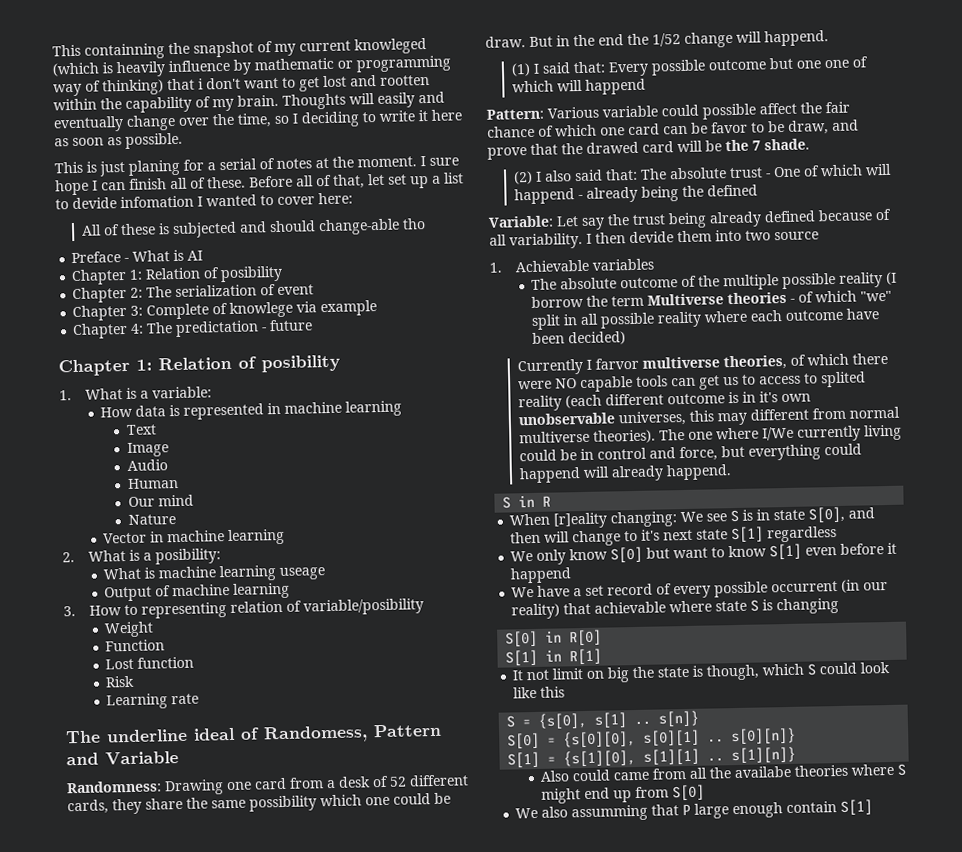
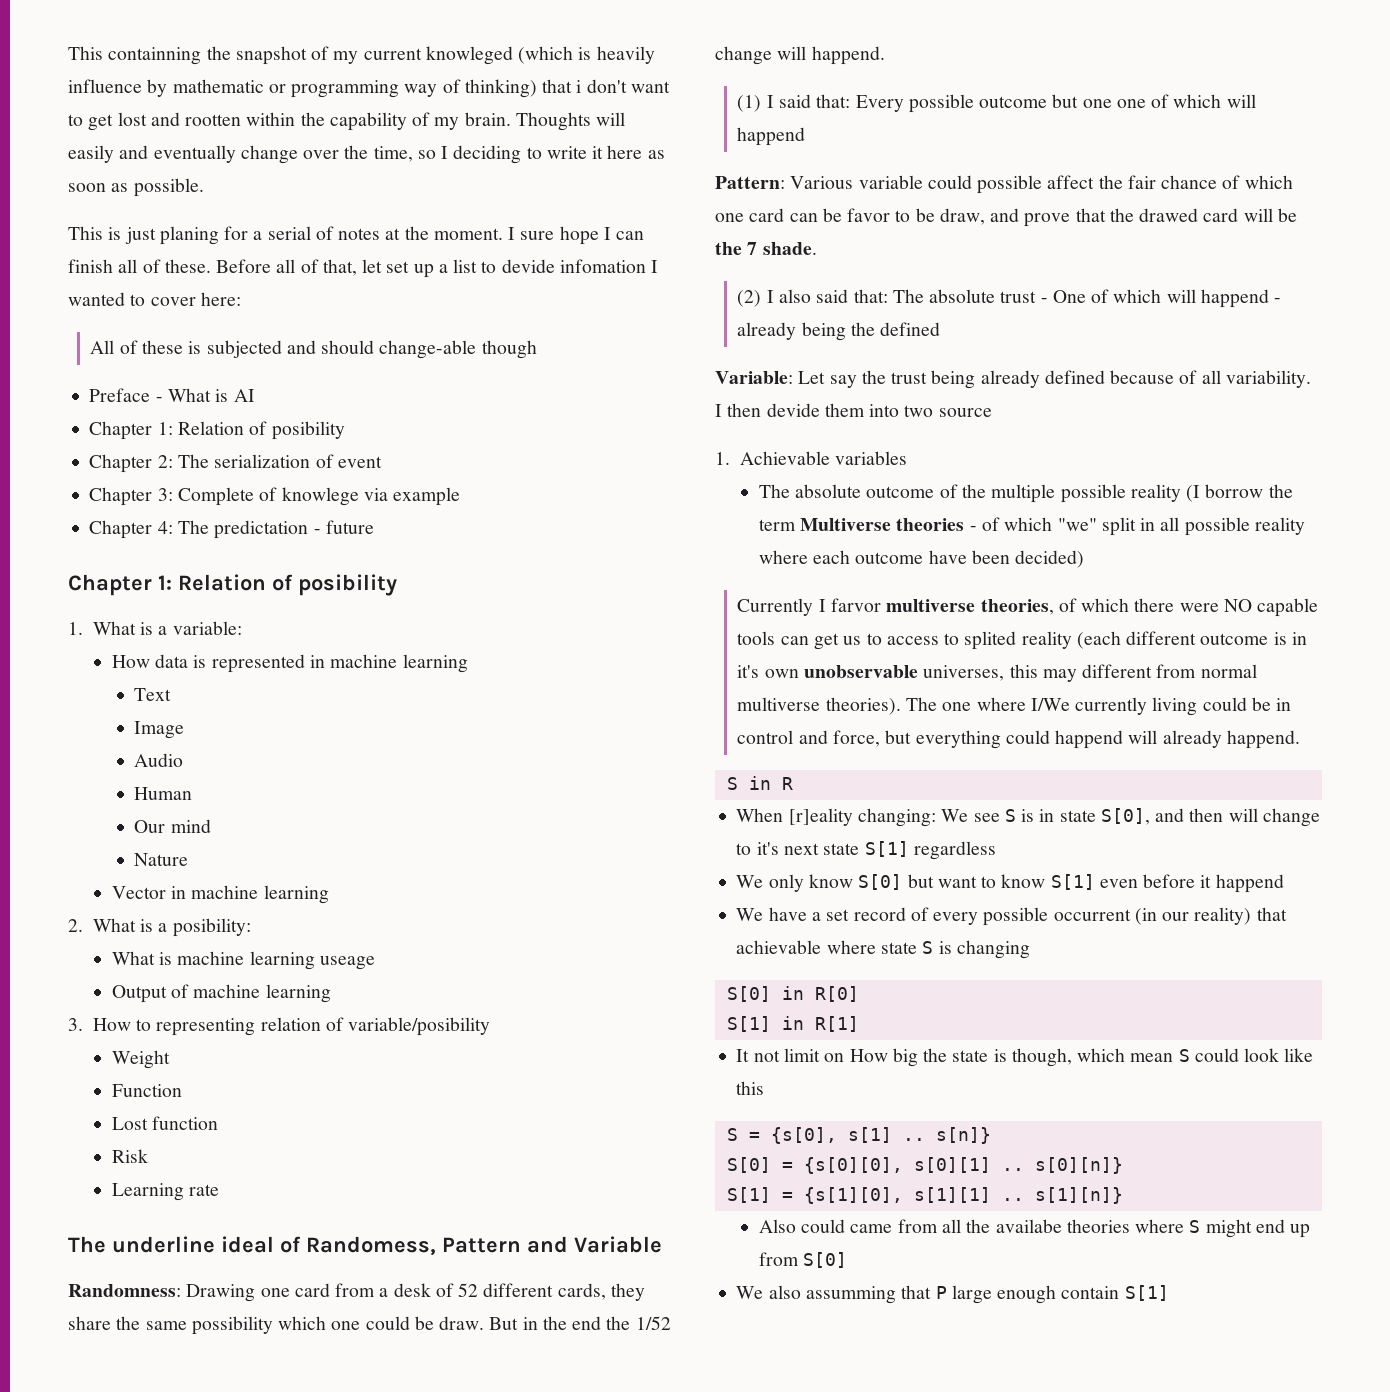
[401,218,426,230] tho -> [481,340,537,359] though
(606, 674) none -> [849,1049,888,1062] How
(805, 669) none -> [1130,1053,1174,1062] mean

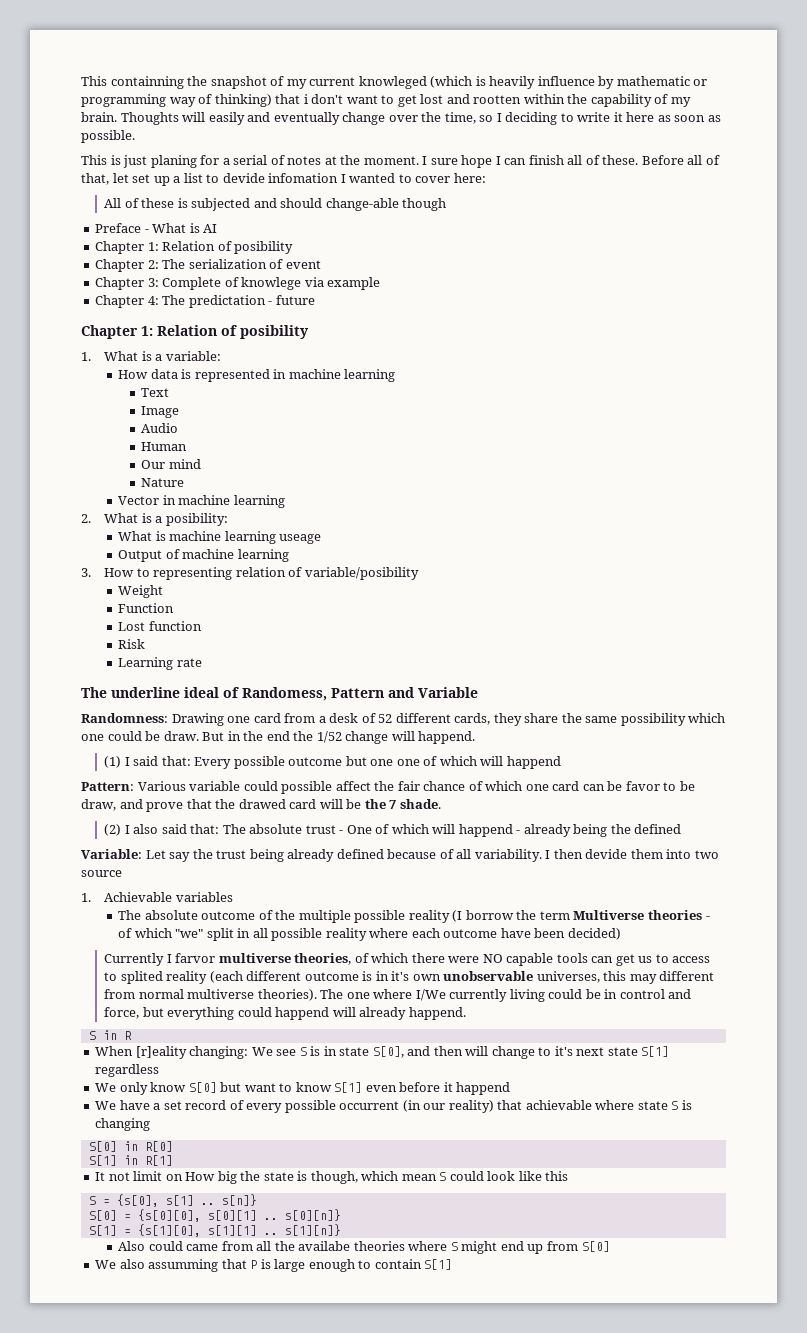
(947, 1292) none -> [260,1259,271,1269] is
(1057, 1294) none -> [358,1260,372,1269] to

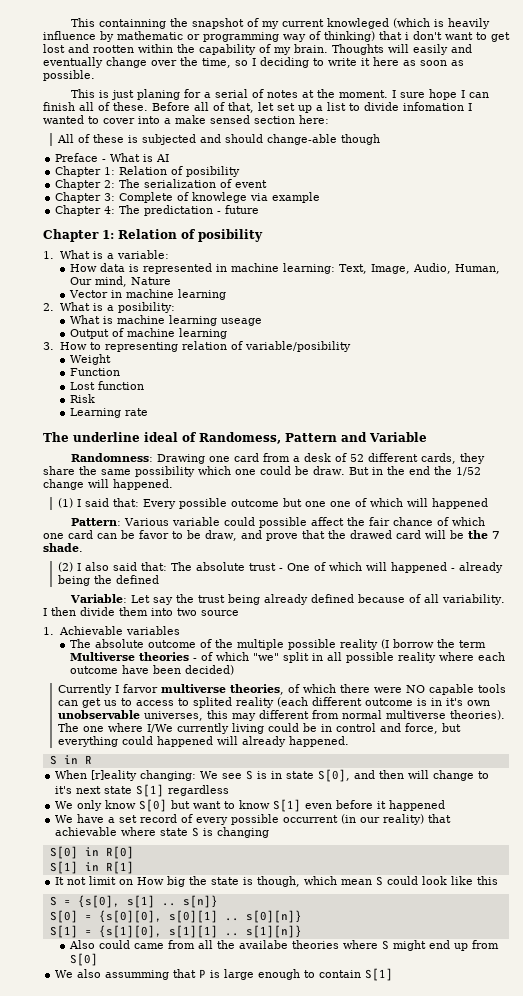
[222,173,265,183] devide -> [364,102,399,111] divide
(451, 179) none -> [138,115,295,124] into a make sensed section
[344,369,396,382] [141,388,170,397] [141,406,180,418] [141,423,179,433] [141,442,188,451] [141,459,201,469] learning // Text // Image // Audio // Human // Our mind // -> [283,263,501,274] [70,276,128,287] learning: Text, Image, Audio, Human, Our mind,
[418,731,476,744] happend. -> [113,479,173,490] happened.
[506,756,561,769] happend -> [432,498,489,509] happened
[458,824,513,837] happend -> [391,562,448,573] happened
[585,849,628,859] devide -> [80,607,115,616] divide
[275,1007,330,1020] happend -> [157,736,214,747] happened
[408,1007,466,1020] happend. -> [289,736,350,747] happened.
[456,1082,511,1095] happend -> [389,800,446,811] happened

